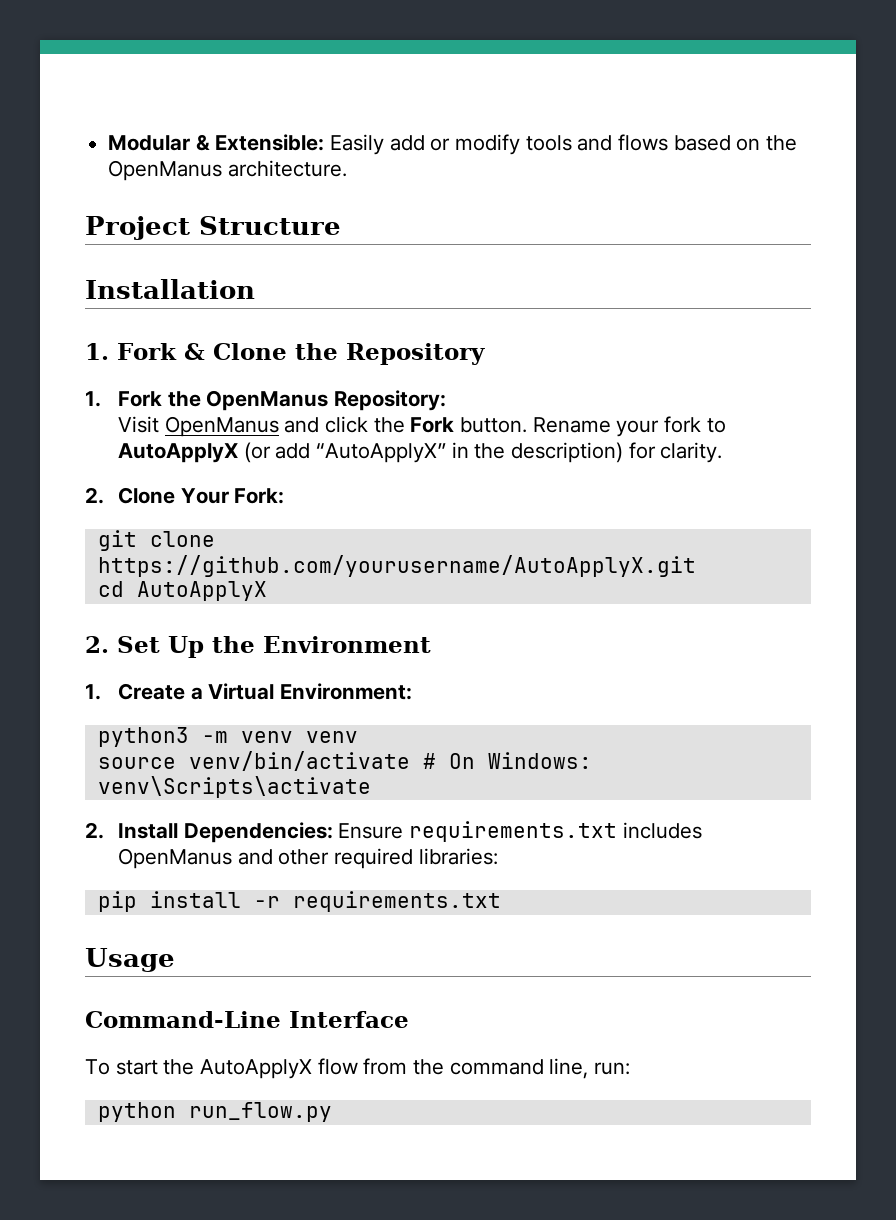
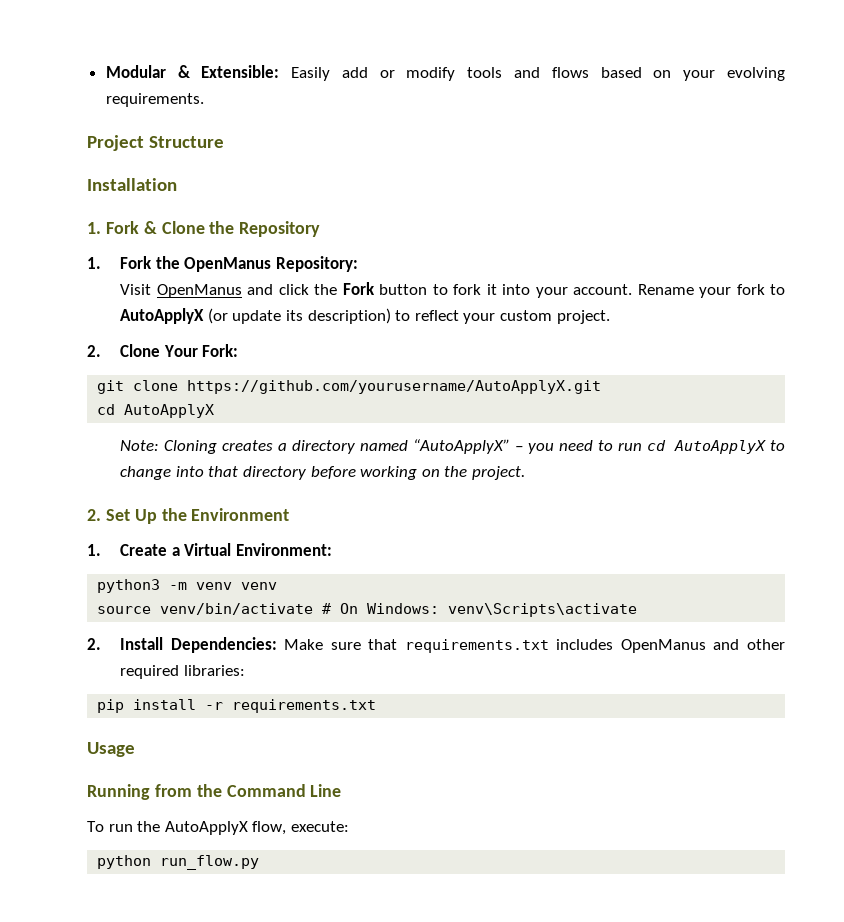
[766,135,798,151] [108,160,347,181] the OpenManus architecture. -> [683,67,785,81] [105,93,204,107] your evolving requirements.
[460,417,528,433] button. -> [379,284,633,298] button to fork it into your account.
[275,442,723,463] add “AutoApplyX” in the description) for clarity. -> [232,308,610,324] update its description) to reflect your custom project.
(267, 591) none -> [120,439,785,454] [120,466,525,480] // Note: Cloning creates a directory named “AutoApplyX” – you need to run cd AutoApplyX to change into that directory before working on the project.
[338,823,404,839] Ensure -> [284,639,398,650] Make sure that
[85,1011,409,1028] Command-Line Interface -> [87,784,342,800] Running from the Command Line
[115,1060,158,1075] start -> [108,824,133,832] run
[317,1058,631,1079] flow from the command line, run: -> [252,821,349,835] flow, execute:

